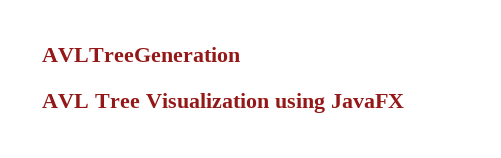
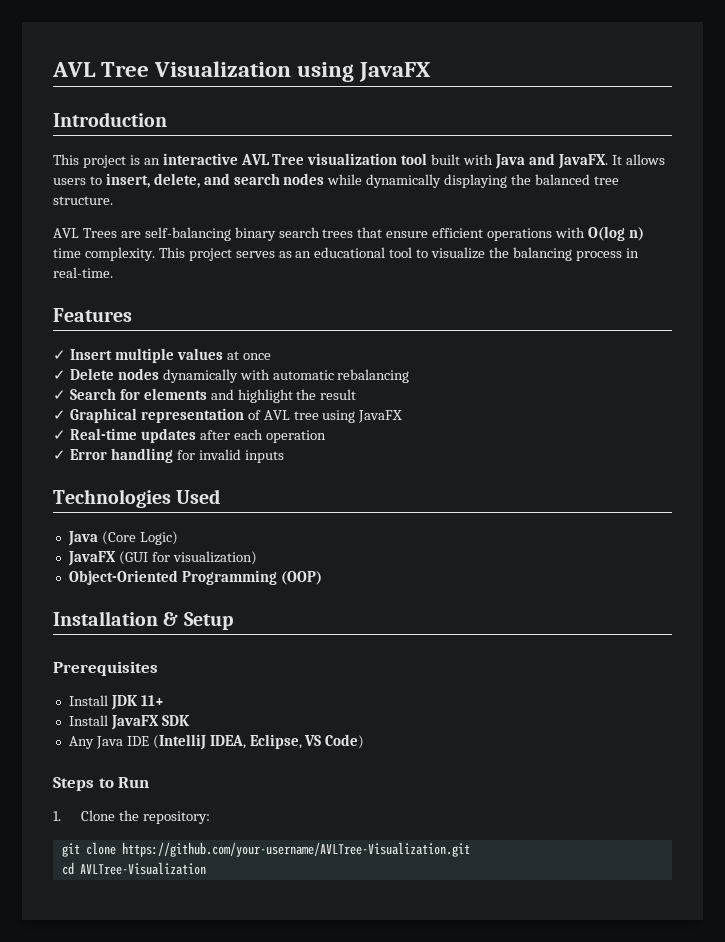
[42,47,240,62] AVLTreeGeneration // -> (52, 69) none
(404, 101) none -> [53,112,167,127] [53,153,665,169] [53,173,619,188] [53,196,113,205] [53,226,644,241] [53,247,639,261] [53,267,113,278] [53,308,132,322] [53,348,271,363] [53,368,410,383] [53,388,357,403] [53,408,403,423] [53,428,326,443] [53,448,284,463] [53,489,221,508] [67,531,178,546] [67,551,257,566] [68,570,322,585] [53,611,233,630] [53,661,158,676] [68,695,164,710] [68,715,190,730] [68,734,365,750] [53,777,150,791] [53,810,210,824] [61,842,470,857] [61,862,206,875] // Introduction // This project is an interactive AVL Tree visualization tool built with Java and JavaFX. It allows users to insert, delete, and search nodes while dynamically displaying the balanced tree structure. // AVL Trees are self-balancing binary search trees that ensure efficient operations with O(log n) time complexity. This project serves as an educational tool to visualize the balancing process in real-time. // Features // ✓ Insert multiple values at once // ✓ Delete nodes dynamically with automatic rebalancing // ✓ Search for elements and highlight the result // ✓ Graphical representation of AVL tree using JavaFX // ✓ Real-time updates after each operation // ✓ Error handling for invalid inputs // Technologies Used // Java (Core Logic) // JavaFX (GUI for visualization) // Object-Oriented Programming (OOP) // Installation & Setup // Prerequisites // Install JDK 11+ // Install JavaFX SDK // Any Java IDE (IntelliJ IDEA, Eclipse, VS Code) // Steps to Run // 1. Clone the repository: // git clone https://github.com/your-username/AVLTree-Visualization.git // cd AVLTree-Visualization

